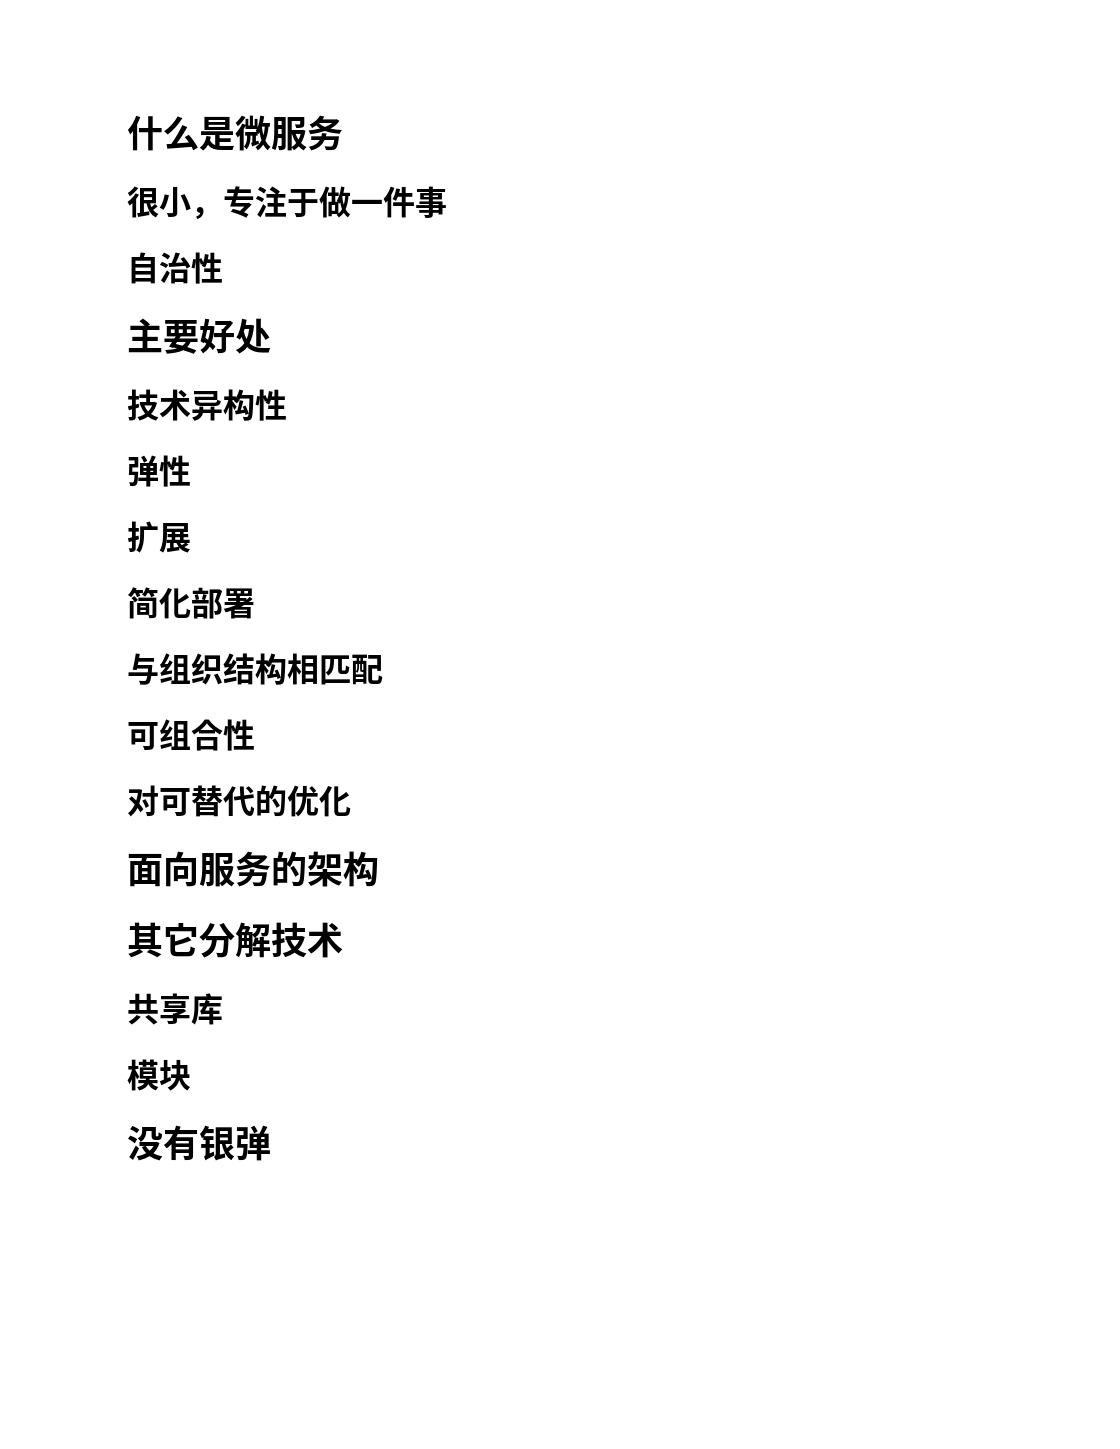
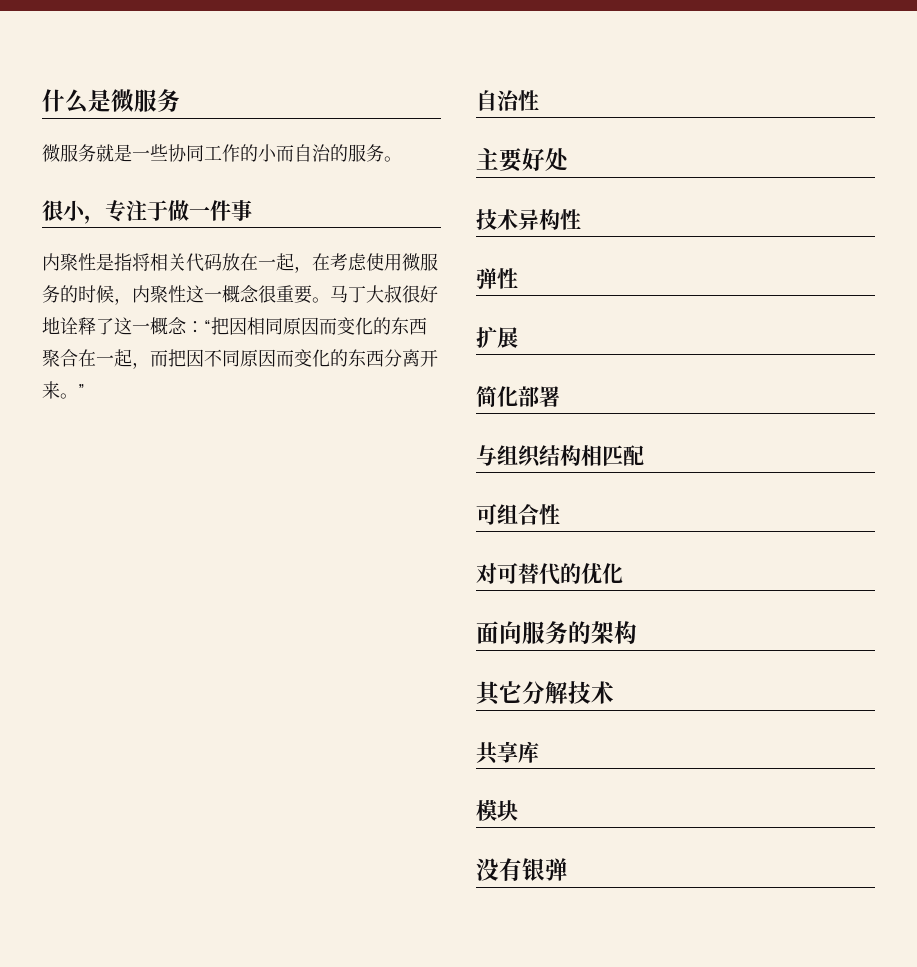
(343, 133) none -> [42,144,402,162] // 微服务就是一些协同工作的小而自治的服务。
(447, 202) none -> [42,253,438,273] [42,285,438,305] [42,317,427,335] [42,349,438,369] [42,381,85,399] // 内聚性是指将相关代码放在一起，在考虑使用微服务的时候，内聚性这一概念很重要。马丁大叔很好地诠释了这一概念：“把因相同原因而变化的东西聚合在一起，而把因不同原因而变化的东西分离开来。”

